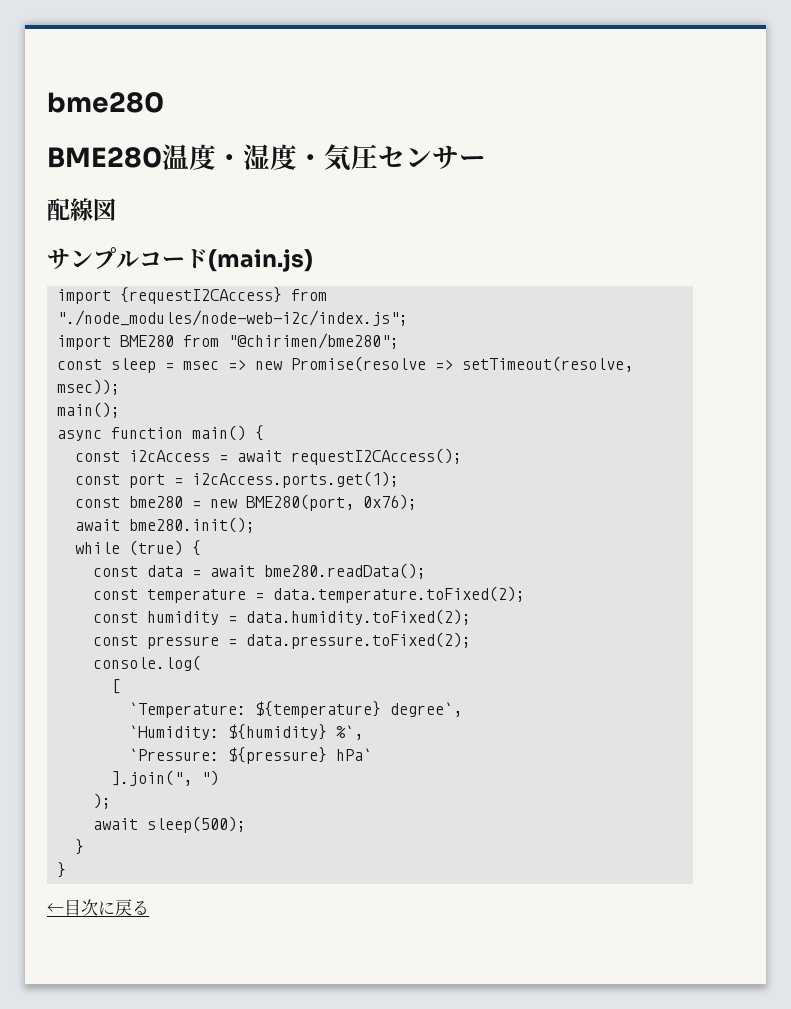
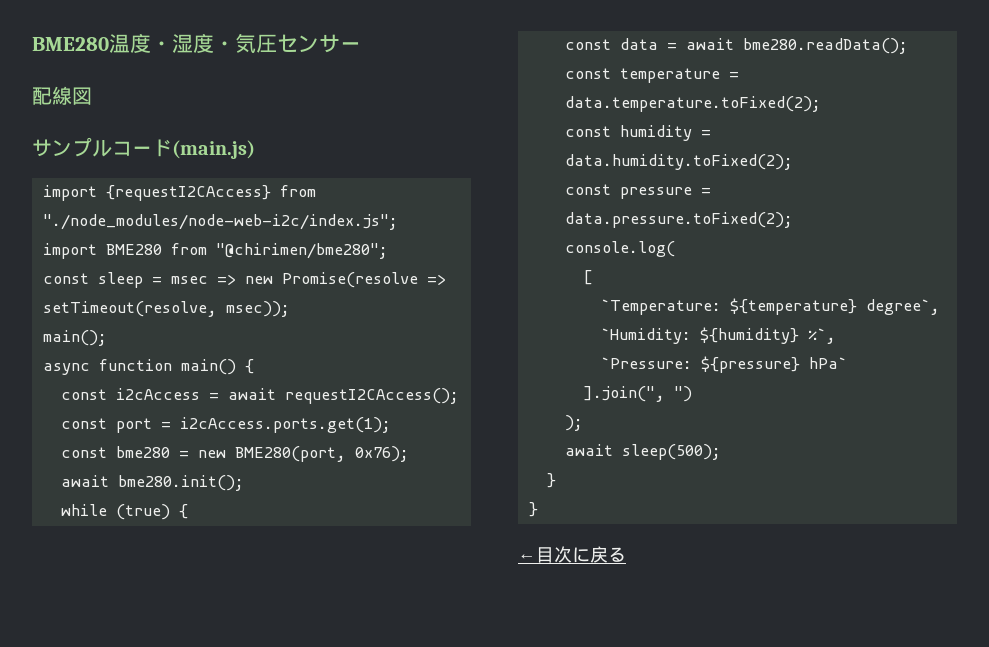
[47,92,164,113] bme280 // -> (32, 44) none

